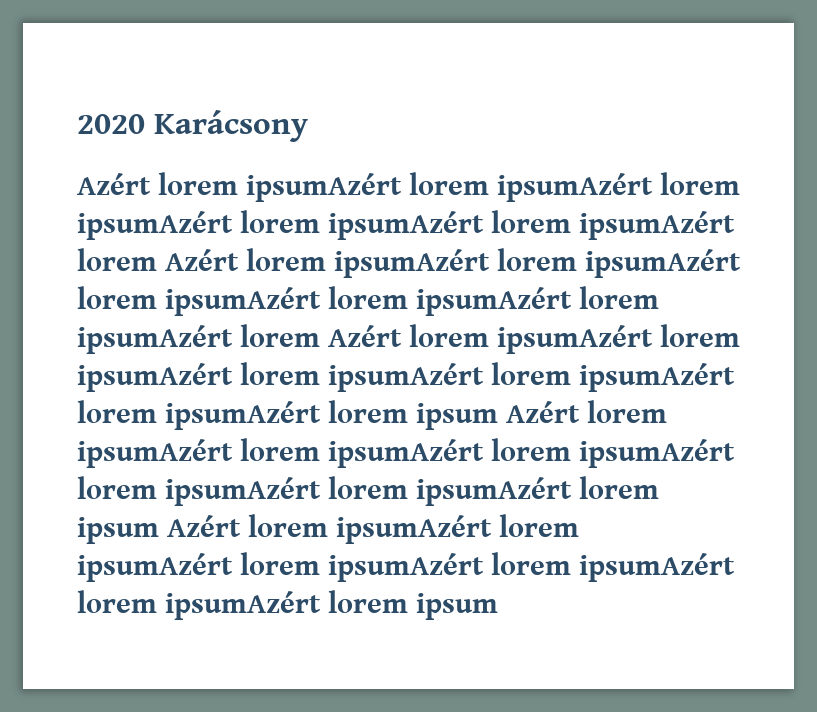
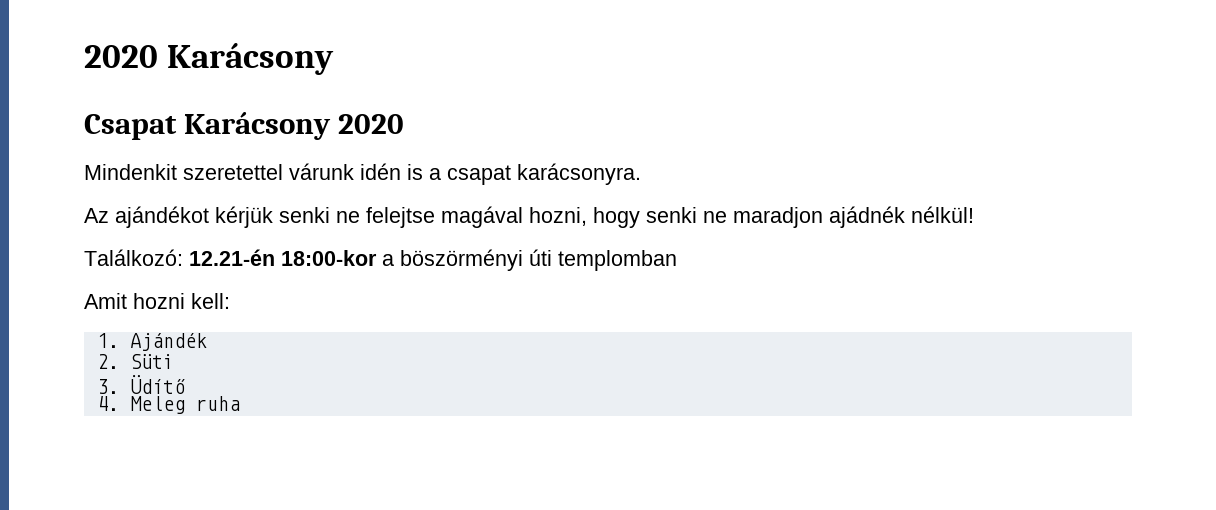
[77,172,740,202] [77,210,735,240] [77,248,741,278] [77,286,659,316] [77,324,740,354] [77,362,735,392] [77,400,667,430] [77,438,735,468] [77,476,659,506] [77,514,579,544] [77,552,735,582] [77,590,498,620] Azért lorem ipsumAzért lorem ipsumAzért lorem ipsumAzért lorem ipsumAzért lorem ipsumAzért lorem Azért lorem ipsumAzért lorem ipsumAzért lorem ipsumAzért lorem ipsumAzért lorem ipsumAzért lorem Azért lorem ipsumAzért lorem ipsumAzért lorem ipsumAzért lorem ipsumAzért lorem ipsumAzért lorem ipsum Azért lorem ipsumAzért lorem ipsumAzért lorem ipsumAzért lorem ipsumAzért lorem ipsumAzért lorem ipsum Azért lorem ipsumAzért lorem ipsumAzért lorem ipsumAzért lorem ipsumAzért lorem ipsumAzért lorem ipsum -> [84,112,405,140] [84,163,641,185] [84,206,974,228] [84,249,677,271] [84,293,230,309] [96,333,207,351] [96,354,174,369] [96,375,185,394] [96,396,240,414] Csapat Karácsony 2020 // Mindenkit szeretettel várunk idén is a csapat karácsonyra. // Az ajándékot kérjük senki ne felejtse magával hozni, hogy senki ne maradjon ajádnék nélkül! // Találkozó: 12.21-én 18:00-kor a böszörményi úti templomban // Amit hozni kell: // 1. Ajándék // 2. Süti // 3. Üdítő // 4. Meleg ruha

